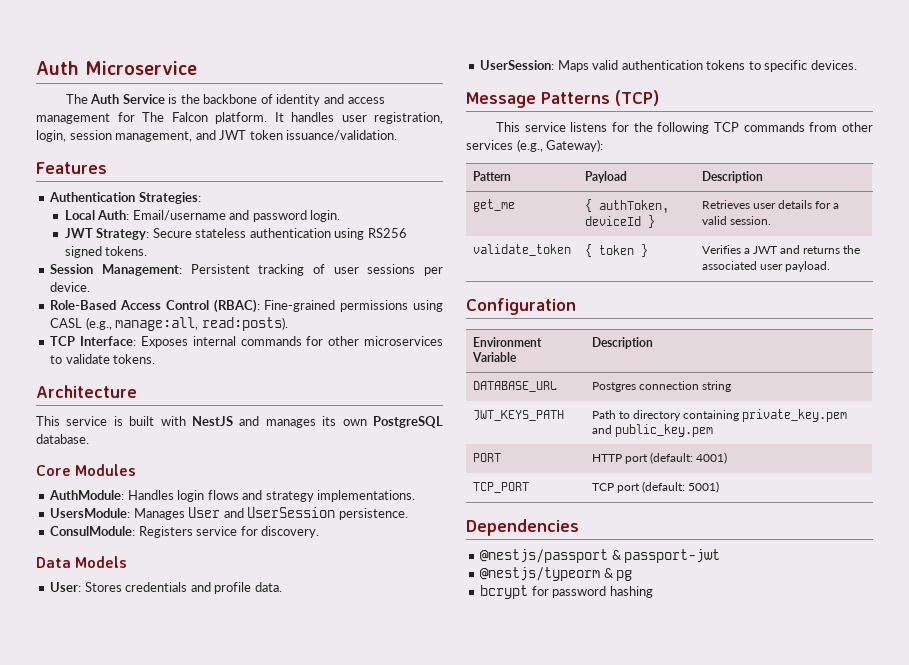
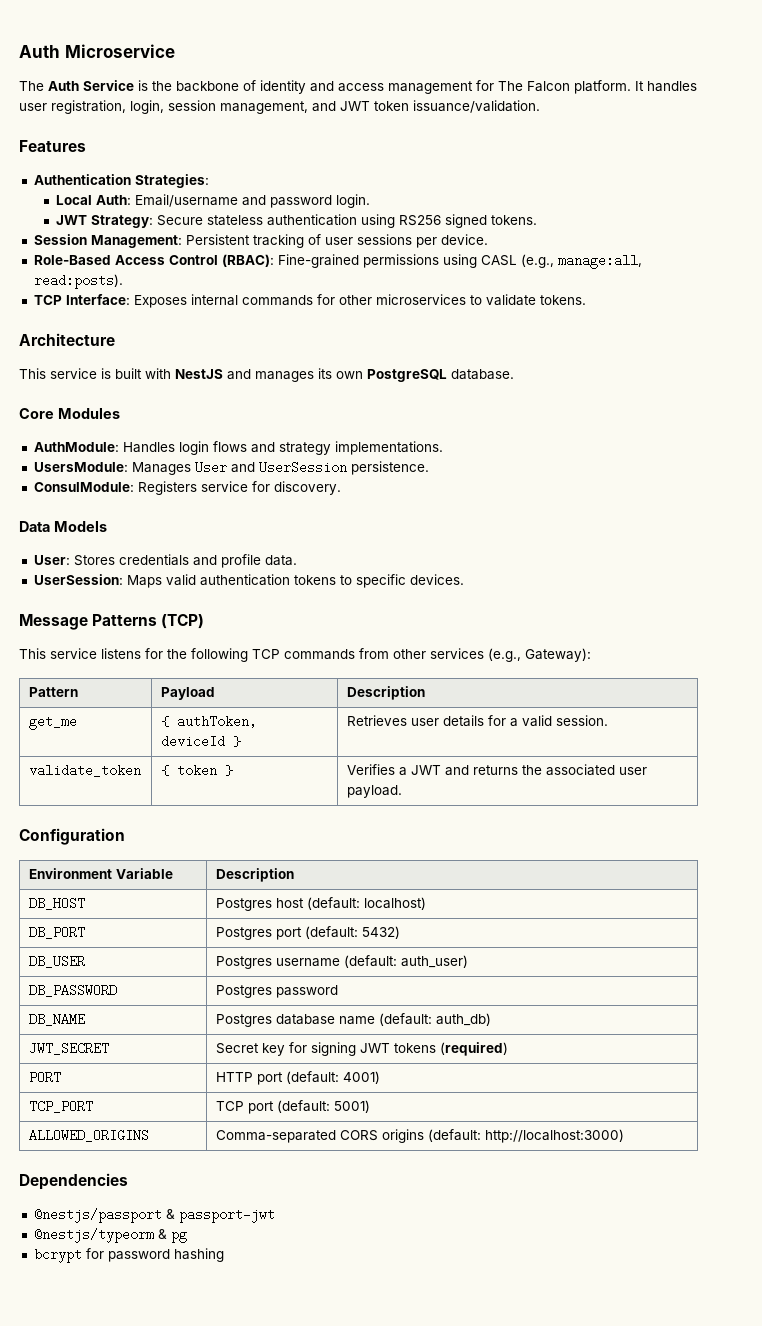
[472,381,557,392] [591,381,731,392] [472,410,564,421] [591,409,847,422] [591,424,713,437] DATABASE_URL | Postgres connection string // JWT_KEYS_PATH | Path to directory containing private_key.pem and public_key.pem -> [28,897,85,910] [215,897,426,911] [28,926,85,939] [215,926,400,940] [28,955,85,968] [215,955,468,969] [28,984,117,997] [215,985,338,998] [28,1013,85,1026] [215,1013,491,1027] [28,1042,109,1055] [215,1042,508,1056] DB_HOST | Postgres host (default: localhost) // DB_PORT | Postgres port (default: 5432) // DB_USER | Postgres username (default: auth_user) // DB_PASSWORD | Postgres password // DB_NAME | Postgres database name (default: auth_db) // JWT_SECRET | Secret key for signing JWT tokens (required)
(719, 487) none -> [28,1129,149,1142] [215,1129,624,1143] // ALLOWED_ORIGINS | Comma-separated CORS origins (default: http://localhost:3000)

